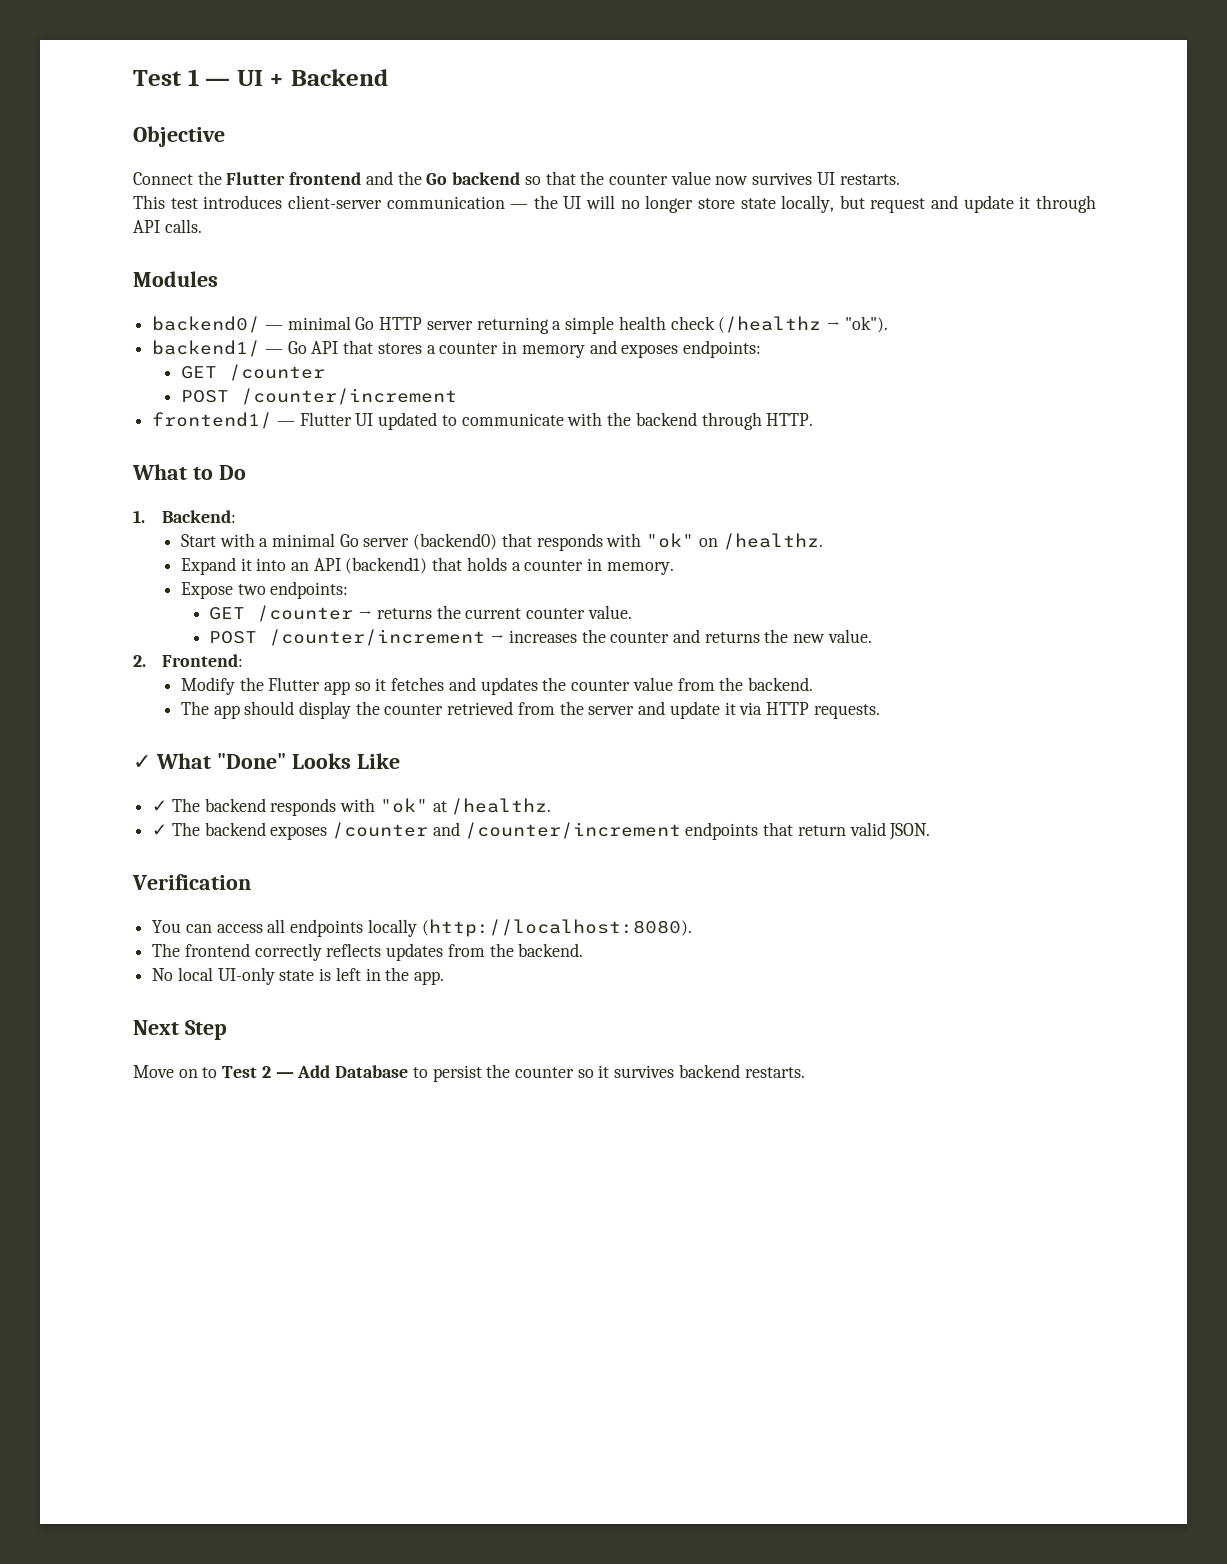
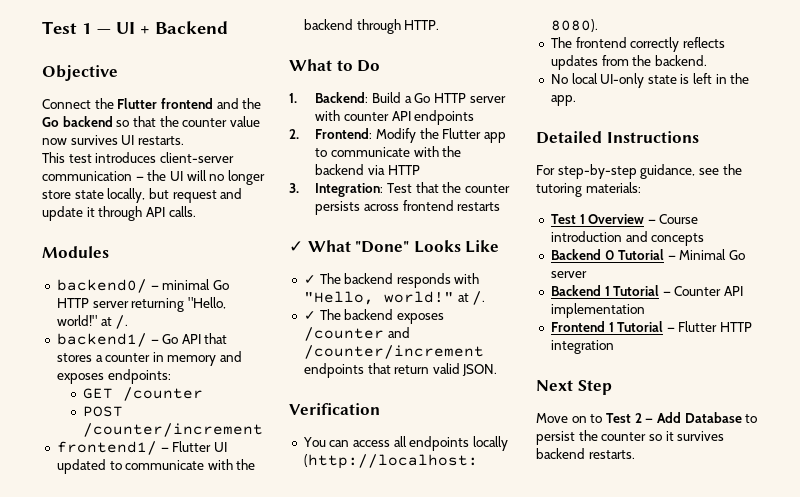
[552,316,888,334] a simple health check (/healthz → "ok"). -> [187,297,226,309] [56,315,129,329] "Hello, world!" at /.
[180,533,823,551] [180,557,674,575] [180,581,349,599] [209,605,632,622] [209,629,872,646] // Start with a minimal Go server (backend0) that responds with "ok" on /healthz. // Expand it into an API (backend1) that holds a counter in memory. // Expose two endpoints: // GET /counter → returns the current counter value. // POST /counter/increment → increases the counter and returns the new value. -> [371,92,506,103] [315,110,475,125] Build a Go HTTP server with counter API endpoints
(243, 660) // -> (373, 133) none
[354,677,813,695] [180,701,880,719] so it fetches and updates the counter value from the backend. // The app should display the counter retrieved from the server and update it via HTTP requests. -> [315,146,462,157] [315,164,420,175] [289,182,510,197] [315,200,501,215] to communicate with the backend via HTTP // 3. Integration: Test that the counter persists across frontend restarts
[379,798,552,815] "ok" at /healthz. -> [303,291,486,305] "Hello, world!" at /.
(445, 978) none -> [536,131,699,144] [536,164,742,179] [536,182,641,197] [550,214,699,224] [550,231,705,246] [550,249,746,260] [550,271,587,278] [550,285,744,296] [550,303,645,318] [550,321,753,332] [550,340,614,354] // Detailed Instructions // For step-by-step guidance, see the tutoring materials: // Test 1 Overview — Course introduction and concepts // Backend 0 Tutorial — Minimal Go server // Backend 1 Tutorial — Counter API implementation // Frontend 1 Tutorial — Flutter HTTP integration

